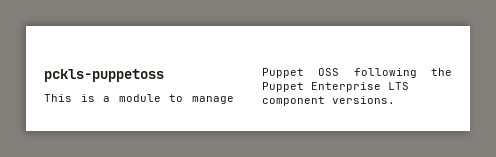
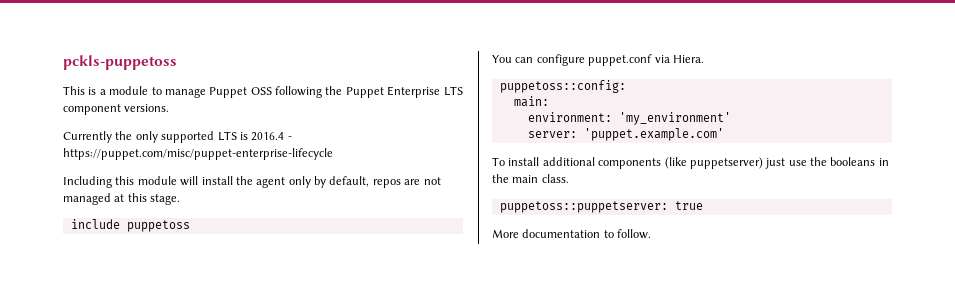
(395, 100) none -> [63,131,292,143] [63,148,333,160] [63,176,441,188] [63,193,181,205] [70,219,190,232] [492,54,704,66] [499,80,626,93] [513,96,549,107] [527,112,731,125] [527,128,724,141] [492,157,889,169] [492,174,569,183] [499,201,703,213] [492,229,652,239] // Currently the only supported LTS is 2016.4 - https://puppet.com/misc/puppet-enterprise-lifecycle // Including this module will install the agent only by default, repos are not managed at this stage. // include puppetoss // You can configure puppet.conf via Hiera. // puppetoss::config: // main: // environment: 'my_environment' // server: 'puppet.example.com' // To install additional components (like puppetserver) just use the booleans in the main class. // puppetoss::puppetserver: true // More documentation to follow.

